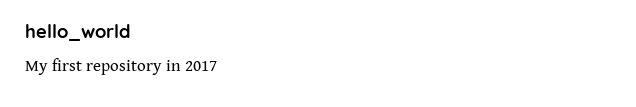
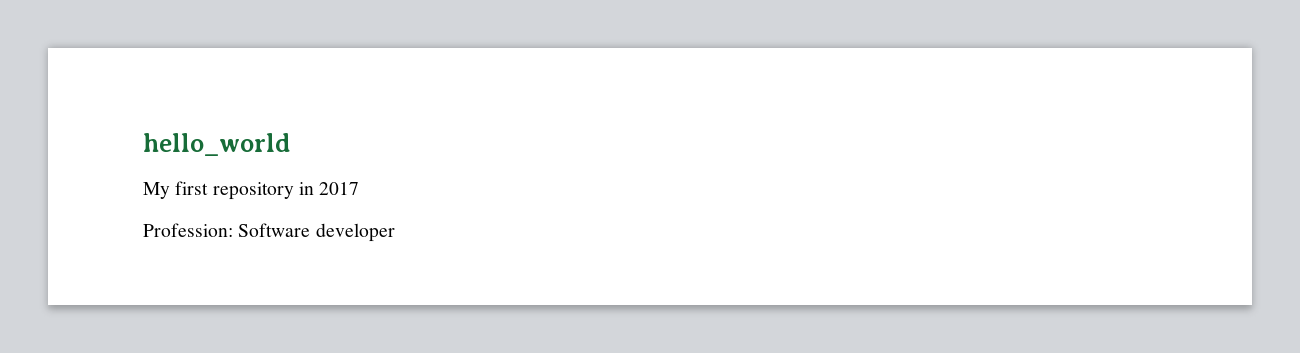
(218, 66) none -> [143,223,395,242] // Profession: Software developer

